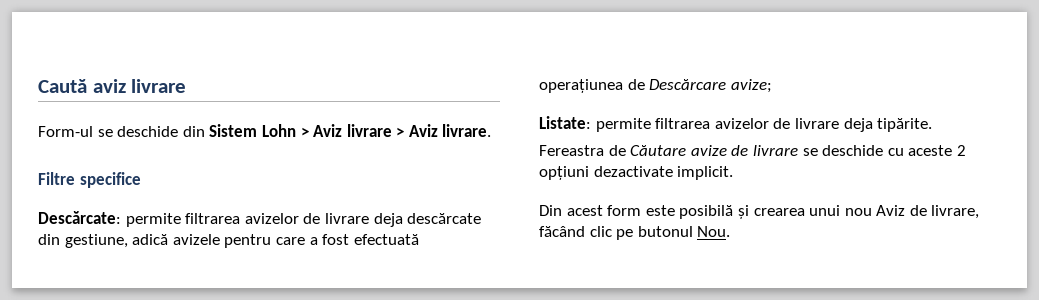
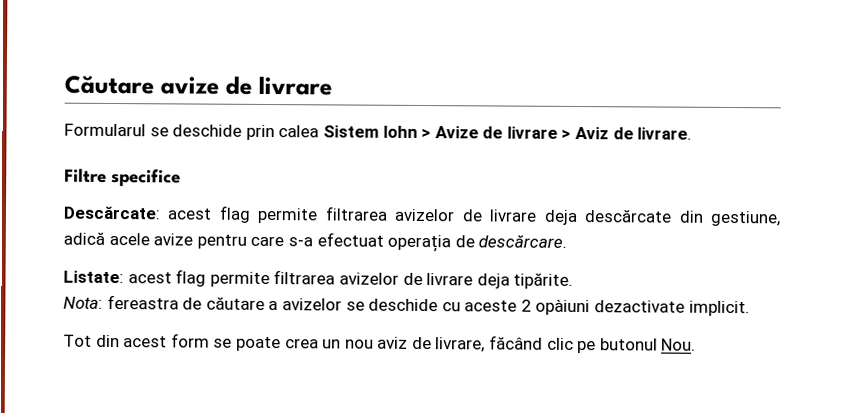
[38,79,126,93] Caută aviz -> [64,75,252,95] Căutare avize de
[38,124,343,137] Form-ul se deschide din Sistem Lohn > Aviz -> [64,123,504,141] Formularul se deschide prin calea Sistem lohn > Avize de
(438, 130) none -> [612,127,634,140] de
(121, 217) none -> [167,205,251,223] acest flag
[172,234,419,248] [539,79,772,93] avizele pentru care a fost efectuată operațiunea de Descărcare avize; -> [108,232,568,253] acele avize pentru care s-a efectuat operația de descărcare.
(591, 122) none -> [127,269,207,287] acest flag
[539,145,798,156] Fereastra de Căutare avize de livrare -> [63,294,342,311] Nota: fereastra de căutare a avizelor
[539,166,589,180] opțiuni -> [535,298,591,316] opàiuni
[539,205,906,219] Din acest form este posibilă și crearea unui nou Aviz -> [63,333,409,352] Tot din acest form se poate crea un nou aviz

